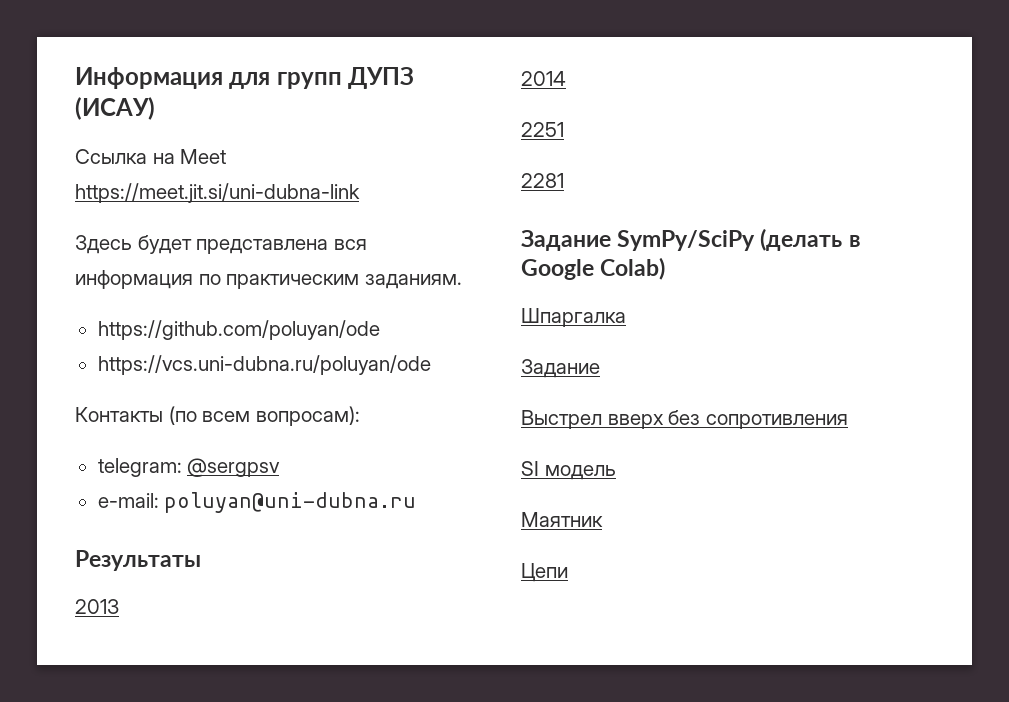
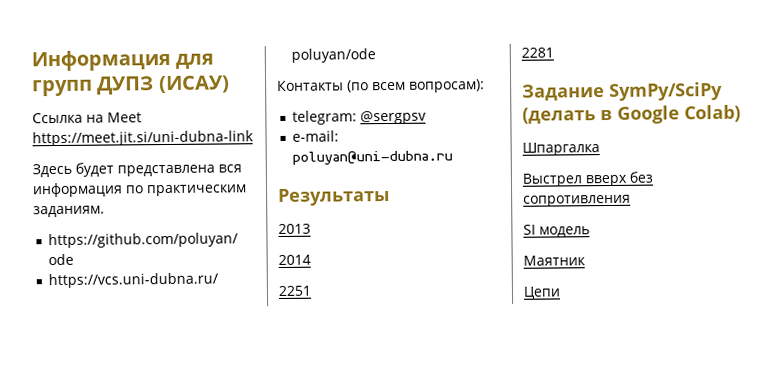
[521,359,600,378] // Задание -> (600, 149) none

